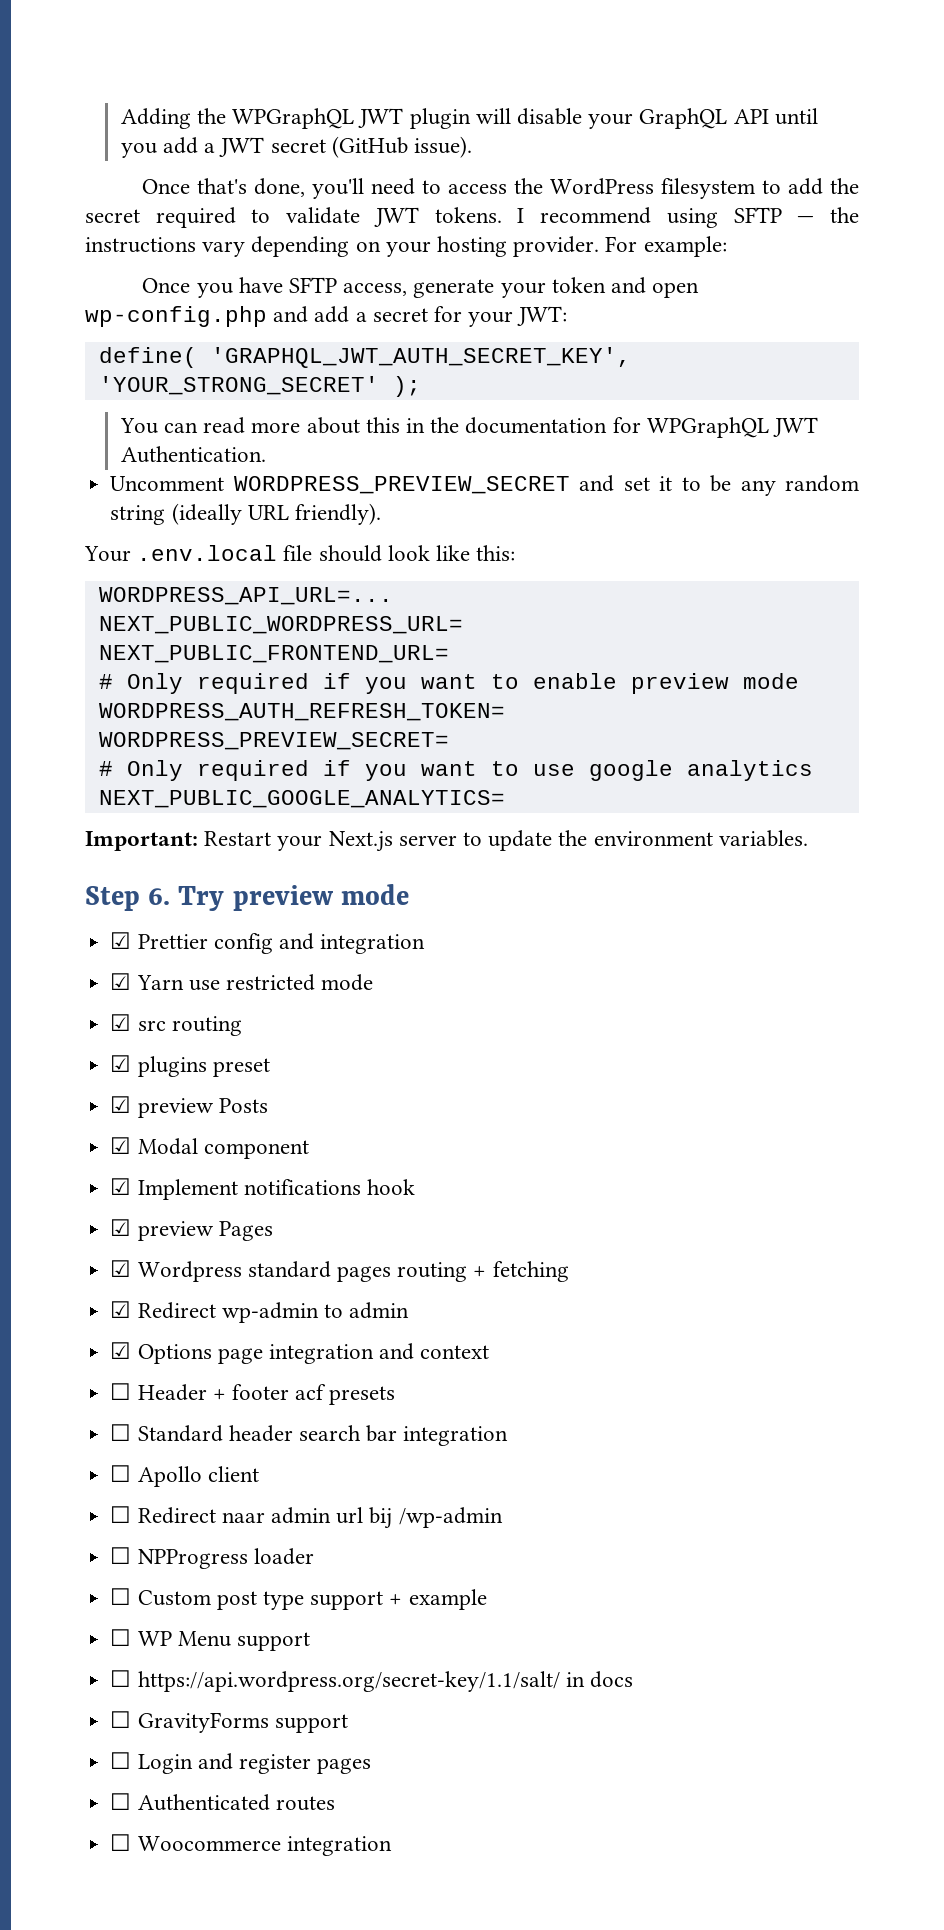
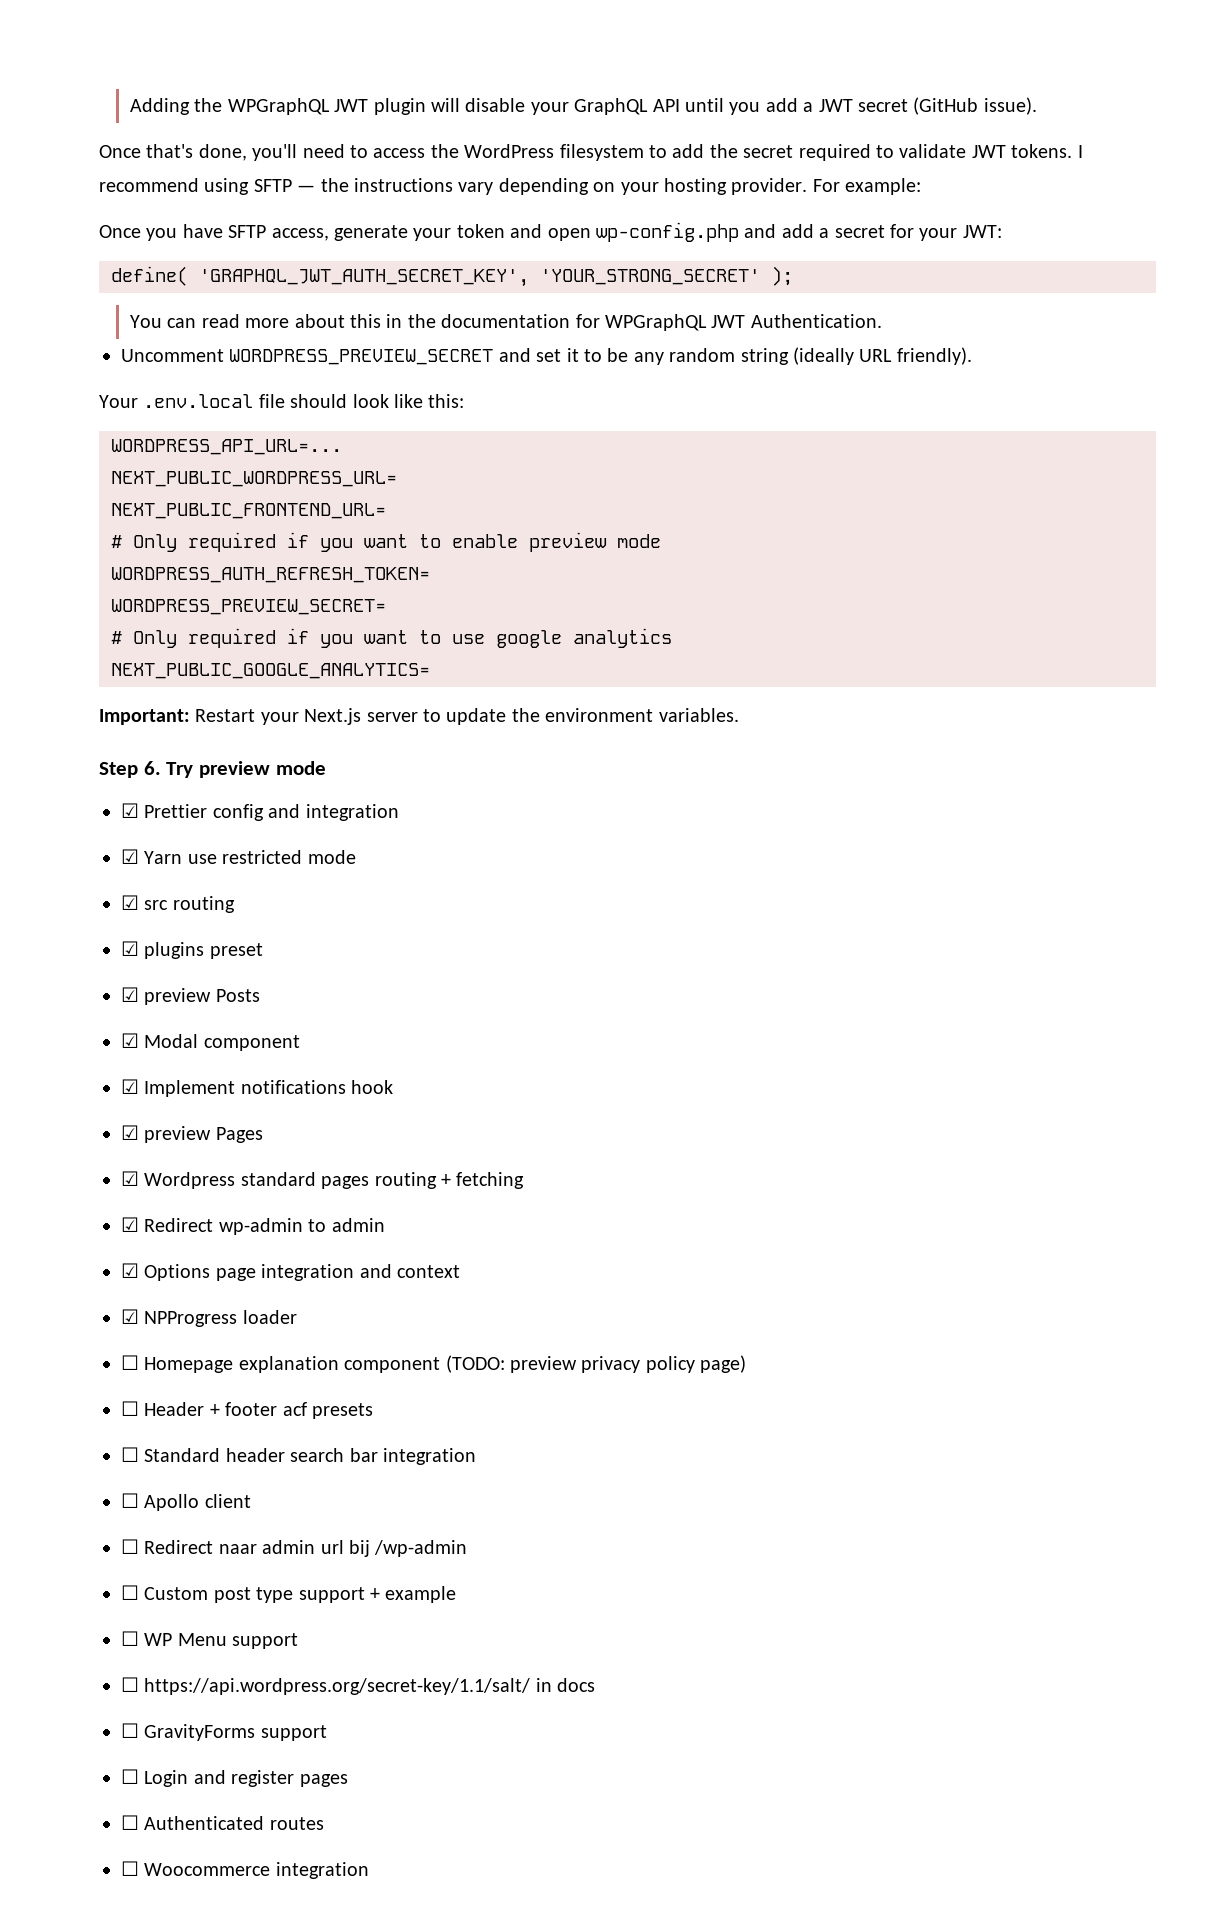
(490, 1352) none -> [121,1309,297,1327] [121,1355,747,1373] // ☑ NPProgress loader // ☐ Homepage explanation component (TODO: preview privacy policy page)
[110,1547,314,1569] // ☐ NPProgress loader -> (468, 1548) none

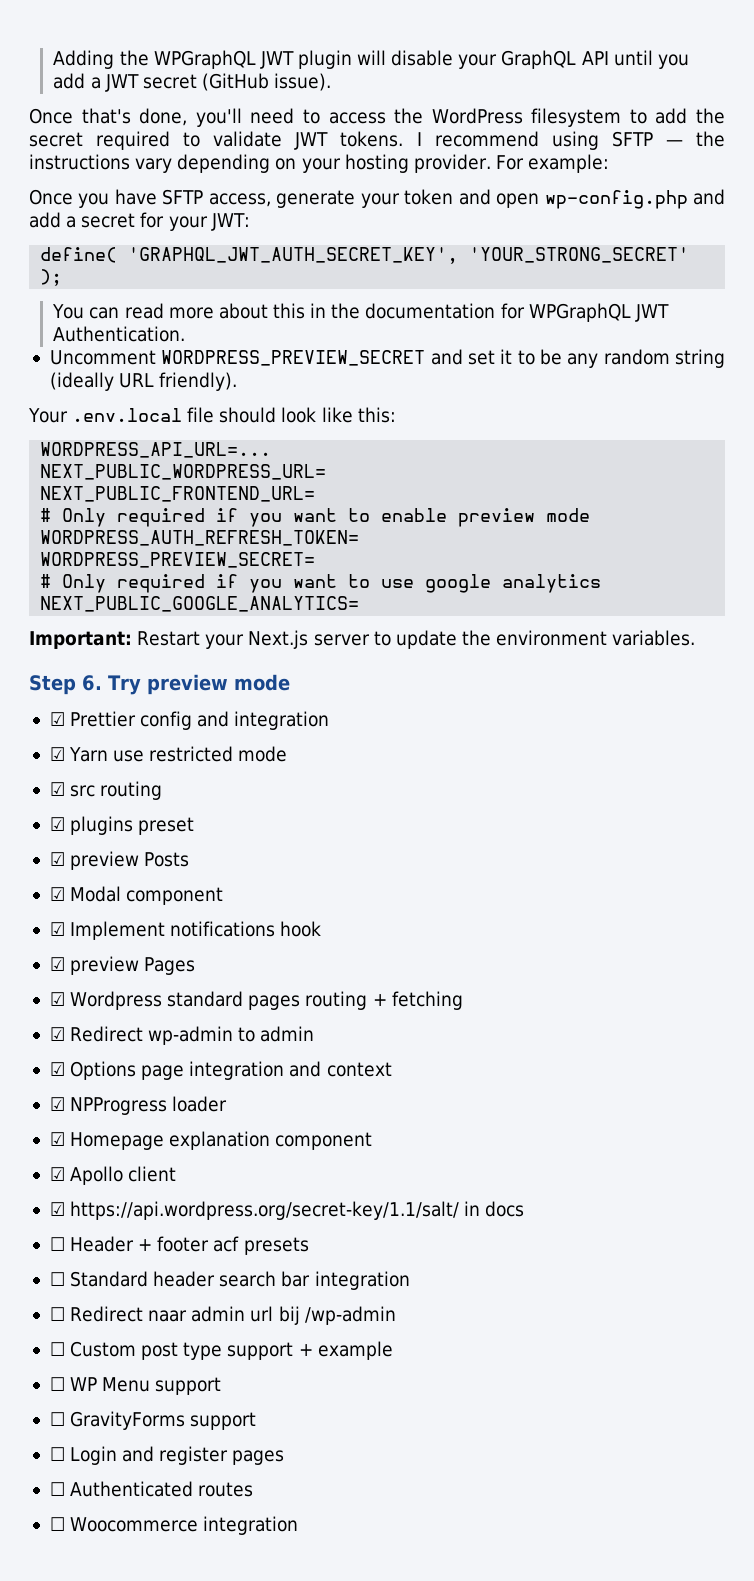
[121,1355,139,1370] ☐ -> [49,1132,65,1146] ☑
[445,1355,747,1373] (TODO: preview privacy policy page) -> [49,1166,177,1185] [49,1201,525,1220] // ☑ Apollo client // ☑ https://api.wordpress.org/secret-key/1.1/salt/ in docs
[121,1493,251,1511] // ☐ Apollo client -> (410, 1280) none
[121,1677,596,1695] // ☐ https://api.wordpress.org/secret-key/1.1/salt/ in docs -> (222, 1386) none

